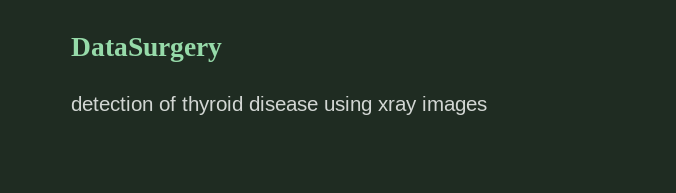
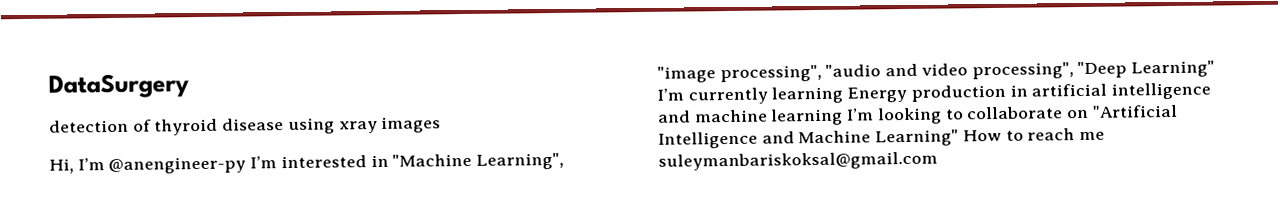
(487, 105) none -> [49,152,565,175] [657,60,1216,83] [657,82,1212,105] [658,104,1178,126] [658,128,1106,149] [658,151,938,171] // Hi, I’m @anengineer-py I’m interested in "Machine Learning", "image processing", "audio and video processing", "Deep Learning" I’m currently learning Energy production in artificial intelligence and machine learning I’m looking to collaborate on "Artificial Intelligence and Machine Learning" How to reach me suleymanbariskoksal@gmail.com

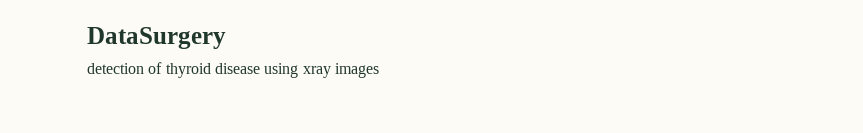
[49,152,565,175] [657,60,1216,83] [657,82,1212,105] [658,104,1178,126] [658,128,1106,149] [658,151,938,171] // Hi, I’m @anengineer-py I’m interested in "Machine Learning", "image processing", "audio and video processing", "Deep Learning" I’m currently learning Energy production in artificial intelligence and machine learning I’m looking to collaborate on "Artificial Intelligence and Machine Learning" How to reach me suleymanbariskoksal@gmail.com -> (379, 70) none

